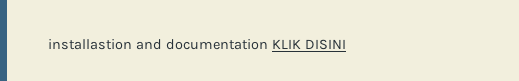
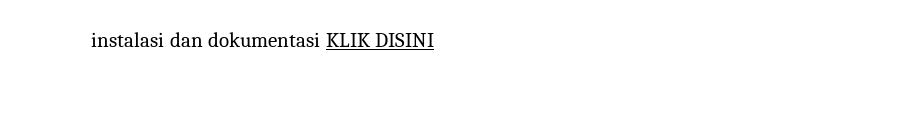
[48,39,268,50] installastion and documentation -> [91,32,321,47] instalasi dan dokumentasi

